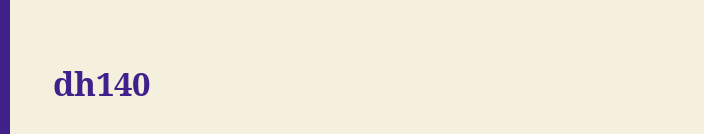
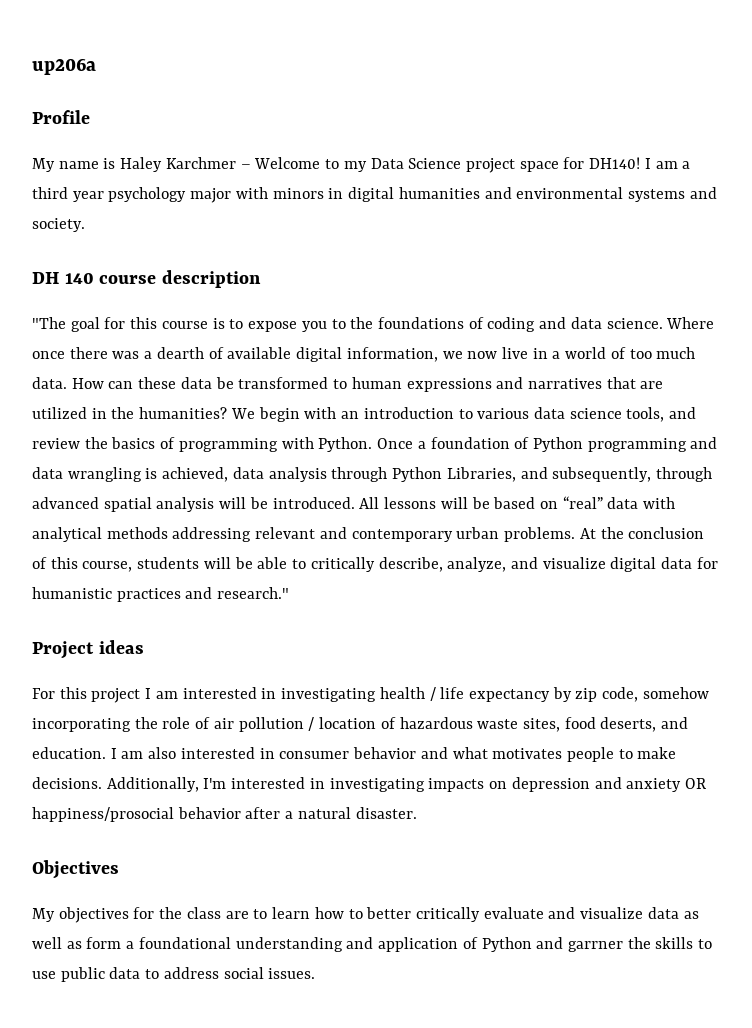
[53,71,150,96] dh140 -> [32,58,96,75] [32,110,90,124] [32,157,691,173] [32,187,717,203] [32,218,85,232] [32,270,261,288] [32,317,715,332] [32,347,696,362] [32,377,664,392] [32,407,697,422] [32,437,718,452] [32,467,712,482] [32,496,676,512] [32,527,705,542] [32,557,718,572] [32,587,290,602] [32,640,144,659] [32,687,709,703] [32,717,689,732] [32,747,677,762] [32,777,706,792] [32,807,417,822] [32,860,119,879] [32,907,699,923] [32,937,713,952] [32,967,316,982] up206a // Profile // My name is Haley Karchmer – Welcome to my Data Science project space for DH140! I am a third year psychology major with minors in digital humanities and environmental systems and society. // DH 140 course description // "The goal for this course is to expose you to the foundations of coding and data science. Where once there was a dearth of available digital information, we now live in a world of too much data. How can these data be transformed to human expressions and narratives that are utilized in the humanities? We begin with an introduction to various data science tools, and review the basics of programming with Python. Once a foundation of Python programming and data wrangling is achieved, data analysis through Python Libraries, and subsequently, through advanced spatial analysis will be introduced. All lessons will be based on “real” data with analytical methods addressing relevant and contemporary urban problems. At the conclusion of this course, students will be able to critically describe, analyze, and visualize digital data for humanistic practices and research." // Project ideas // For this project I am interested in investigating health / life expectancy by zip code, somehow incorporating the role of air pollution / location of hazardous waste sites, food deserts, and education. I am also interested in consumer behavior and what motivates people to make decisions. Additionally, I'm interested in investigating impacts on depression and anxiety OR happiness/prosocial behavior after a natural disaster. // Objectives // My objectives for the class are to learn how to better critically evaluate and visualize data as well as form a foundational understanding and application of Python and garrner the skills to use public data to address social issues.

